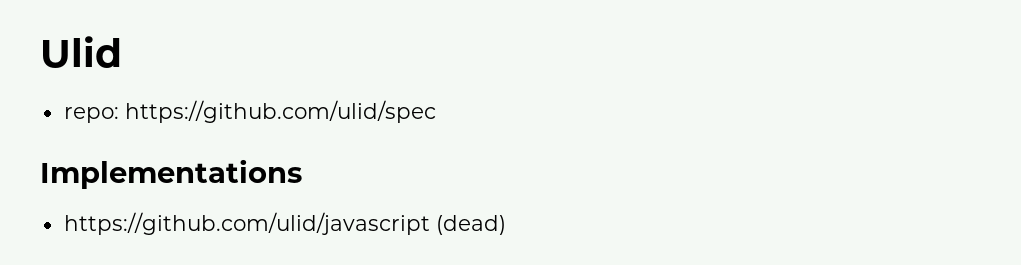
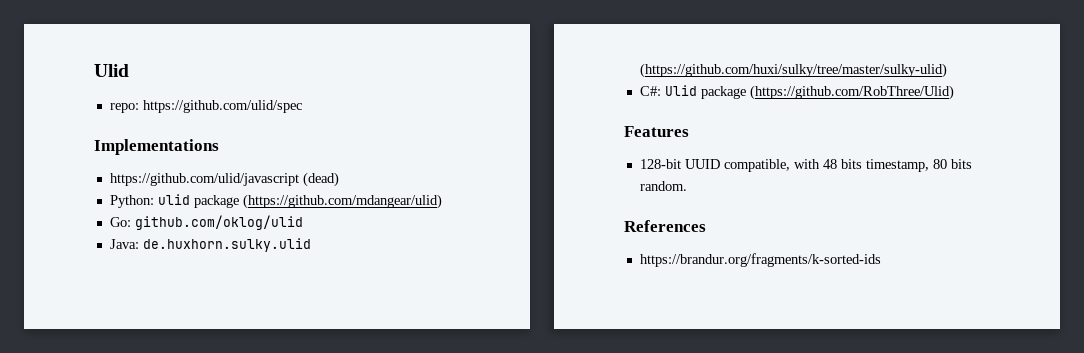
(506, 225) none -> [109,194,442,209] [109,215,303,230] [109,238,311,252] [639,63,947,78] [639,85,954,100] [624,126,689,137] [639,159,972,172] [639,181,687,191] [624,220,706,232] [639,253,881,267] // Python: ulid package (https://github.com/mdangear/ulid) // Go: github.com/oklog/ulid // Java: de.huxhorn.sulky.ulid (https://github.com/huxi/sulky/tree/master/sulky-ulid) // C#: Ulid package (https://github.com/RobThree/Ulid) // Features // 128-bit UUID compatible, with 48 bits timestamp, 80 bits random. // References // https://brandur.org/fragments/k-sorted-ids

